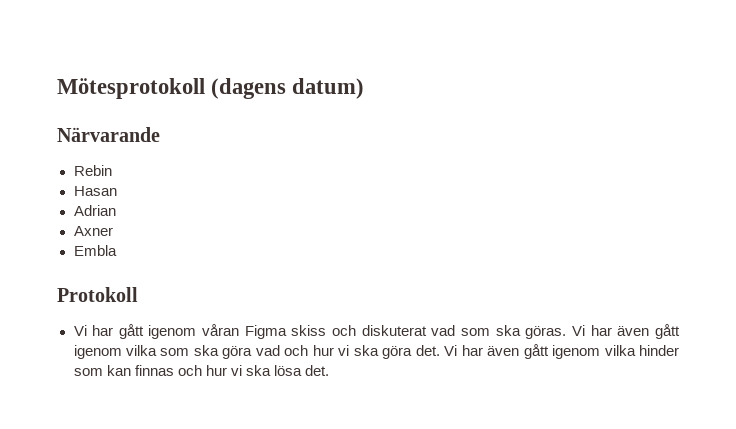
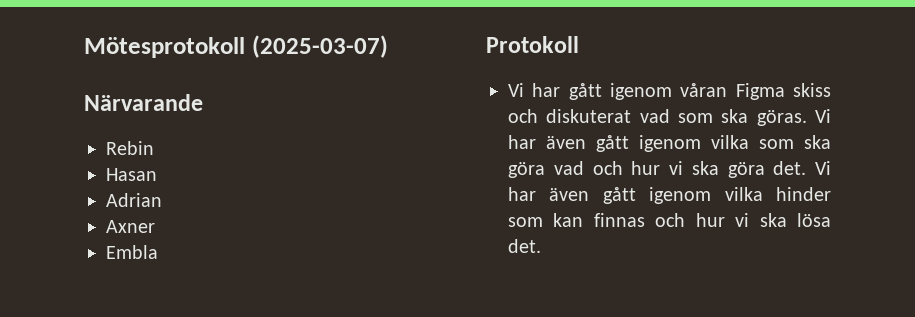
[211,78,365,99] (dagens datum) -> [251,35,388,58] (2025-03-07)

